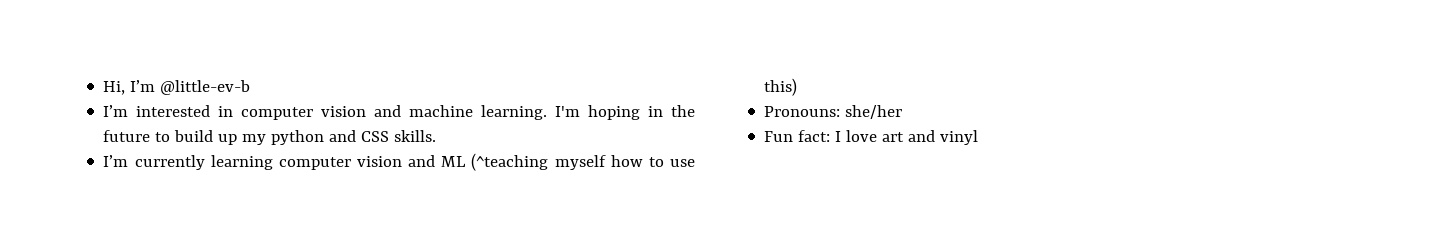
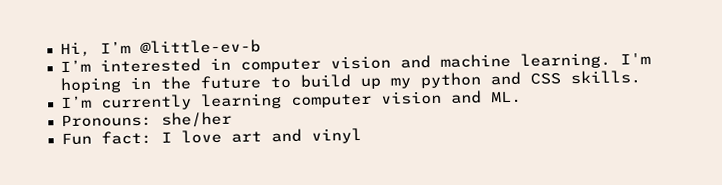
[441,153,695,171] [764,78,798,96] ML (^teaching myself how to use this) -> [489,90,522,104] ML.

